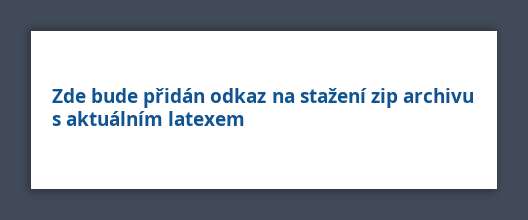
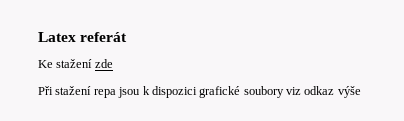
[52,88,474,108] [52,111,246,126] Zde bude přidán odkaz na stažení zip archivu s aktuálním latexem -> [38,32,128,42] [38,59,113,68] [38,86,361,98] Latex referát // Ke stažení zde // Při stažení repa jsou k dispozici grafické soubory viz odkaz výše

